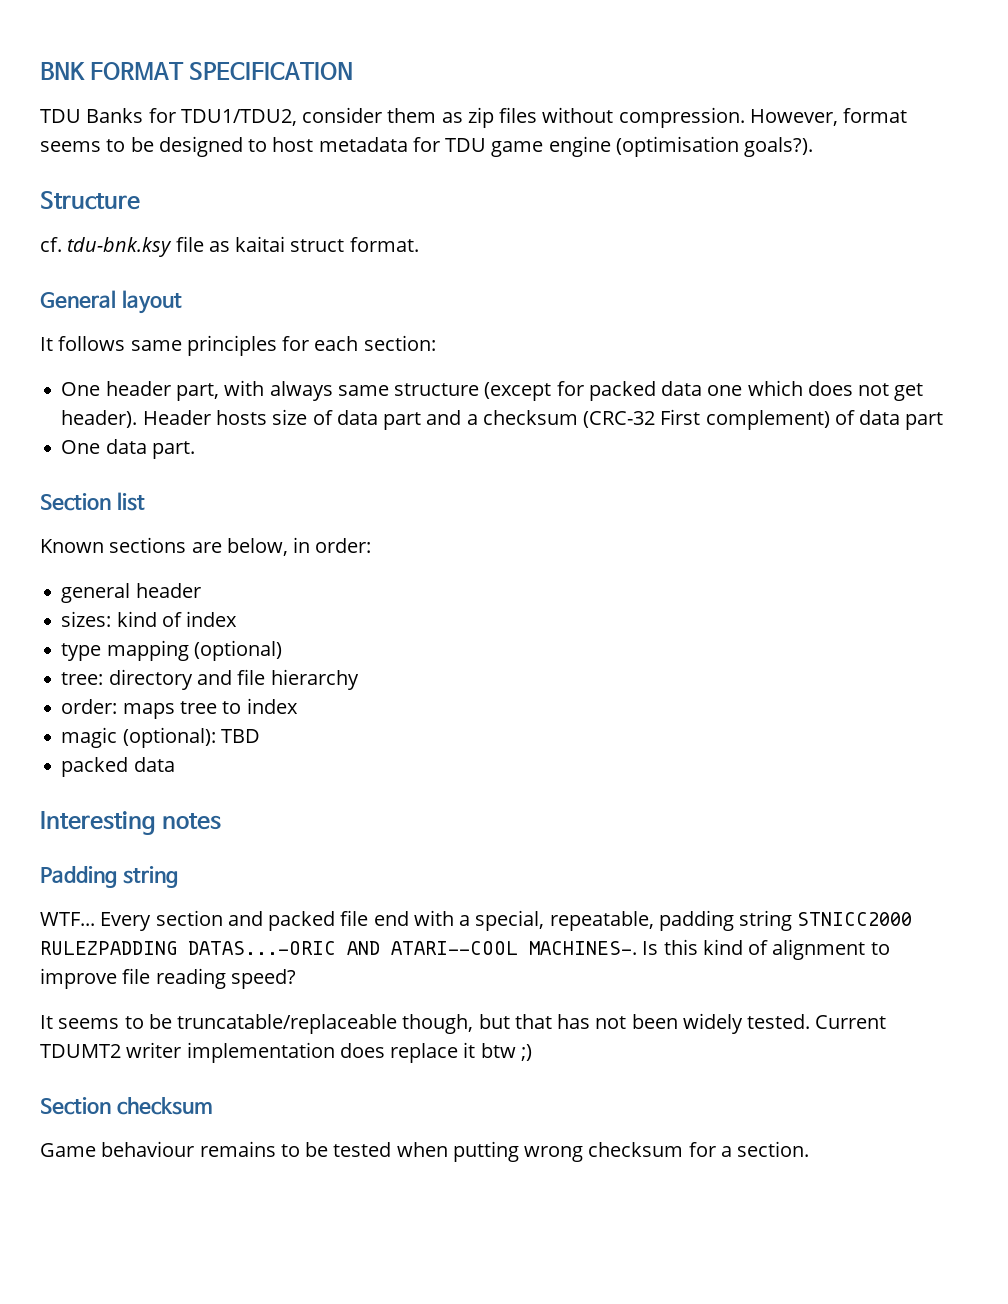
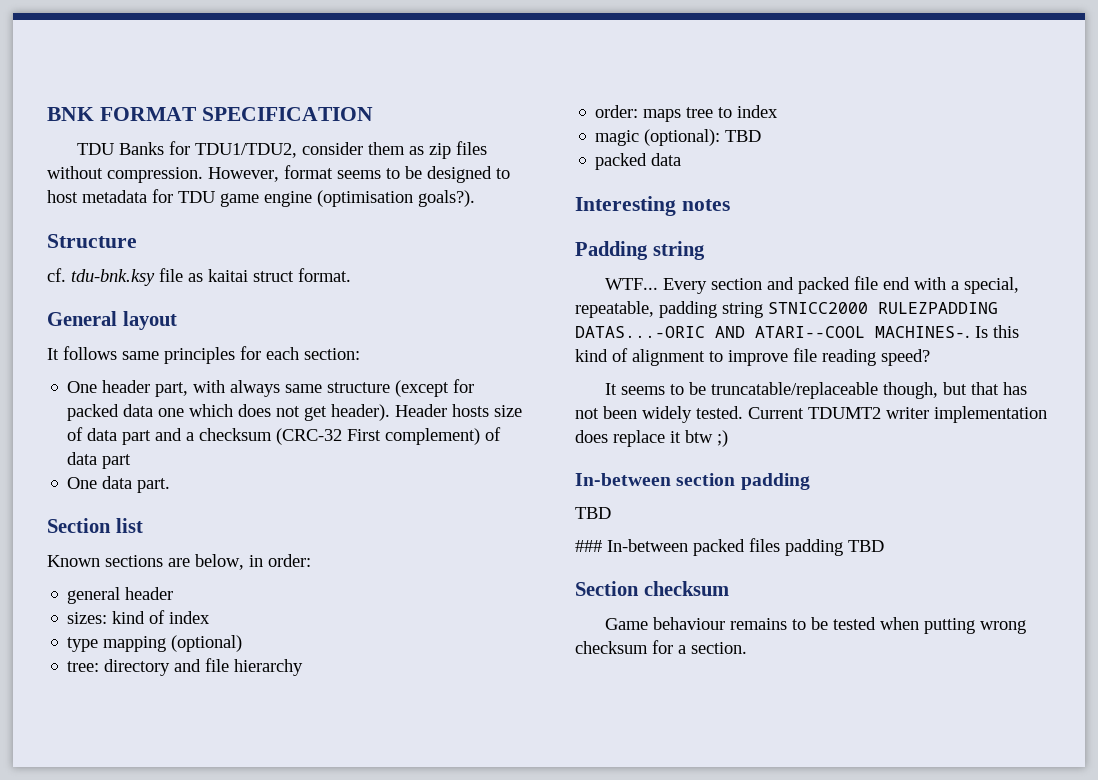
(532, 1052) none -> [575,473,810,490] [575,507,611,519] [575,538,884,556] // In-between section padding // TBD // ### In-between packed files padding TBD

